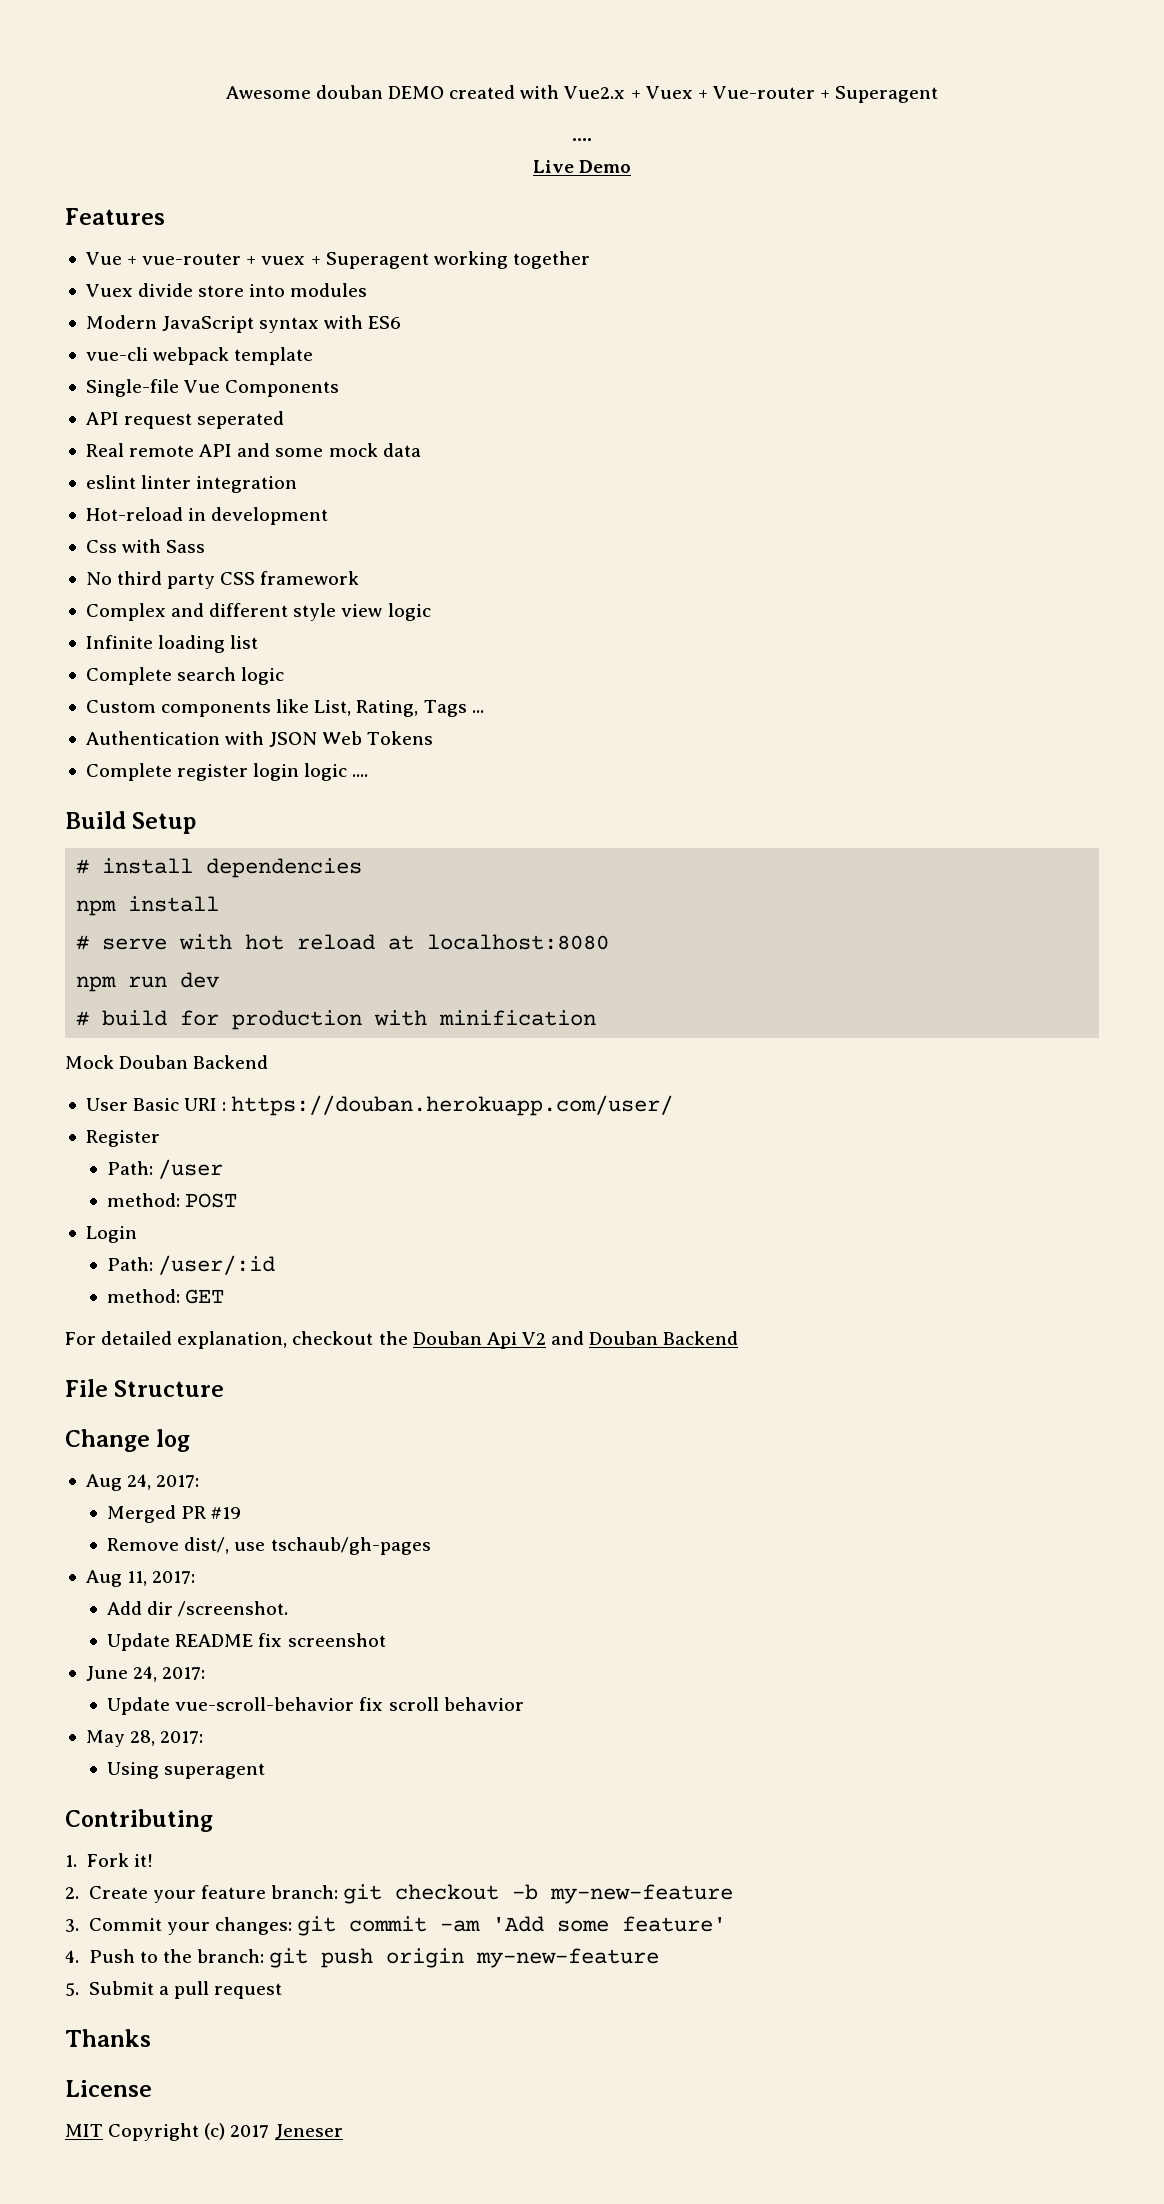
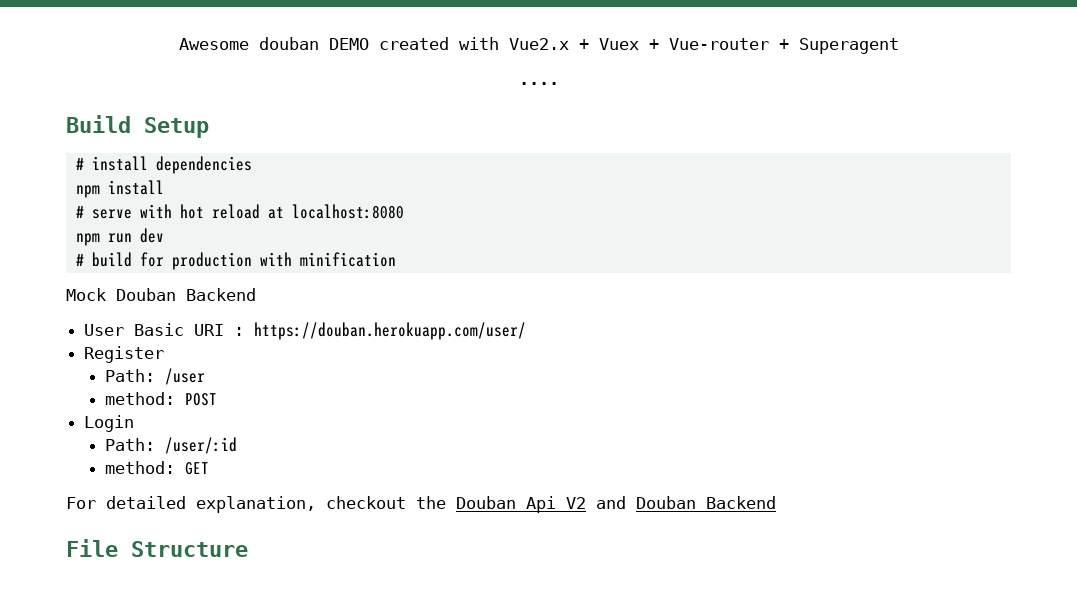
[532,160,632,173] [65,208,165,225] [85,251,590,269] [85,283,368,297] [85,315,402,333] [85,347,314,365] [85,379,340,397] [85,411,285,429] [85,443,421,457] [85,475,298,493] [85,507,329,525] [85,539,206,553] [85,571,360,589] [85,603,431,621] [85,635,259,653] [85,667,285,685] [85,699,484,717] [85,731,434,747] [85,763,369,781] // Live Demo // Features // Vue + vue-router + vuex + Superagent working together // Vuex divide store into modules // Modern JavaScript syntax with ES6 // vue-cli webpack template // Single-file Vue Components // API request seperated // Real remote API and some mock data // eslint linter integration // Hot-reload in development // Css with Sass // No third party CSS framework // Complex and different style view logic // Infinite loading list // Complete search logic // Custom components like List, Rating, Tags ... // Authentication with JSON Web Tokens // Complete register login logic .... -> (559, 83) none
[65,1429,191,1452] [85,1474,200,1491] [107,1505,242,1523] [107,1537,431,1555] [85,1570,196,1587] [107,1601,289,1617] [107,1633,386,1651] [85,1666,206,1682] [107,1697,524,1715] [85,1730,204,1747] [107,1762,266,1779] [65,1809,213,1832] [65,1853,153,1867] [65,1884,734,1904] [65,1916,726,1936] [65,1948,660,1968] [65,1981,282,1999] [65,2029,151,2047] [65,2080,152,2097] [65,2123,343,2141] // Change log // Aug 24, 2017: // Merged PR #19 // Remove dist/, use tschaub/gh-pages // Aug 11, 2017: // Add dir /screenshot. // Update README fix screenshot // June 24, 2017: // Update vue-scroll-behavior fix scroll behavior // May 28, 2017: // Using superagent // Contributing // 1. Fork it! // 2. Create your feature branch: git checkout -b my-new-feature // 3. Commit your changes: git commit -am 'Add some feature' // 4. Push to the branch: git push origin my-new-feature // 5. Submit a pull request // Thanks // License // MIT Copyright (c) 2017 Jeneser -> (248, 549) none

